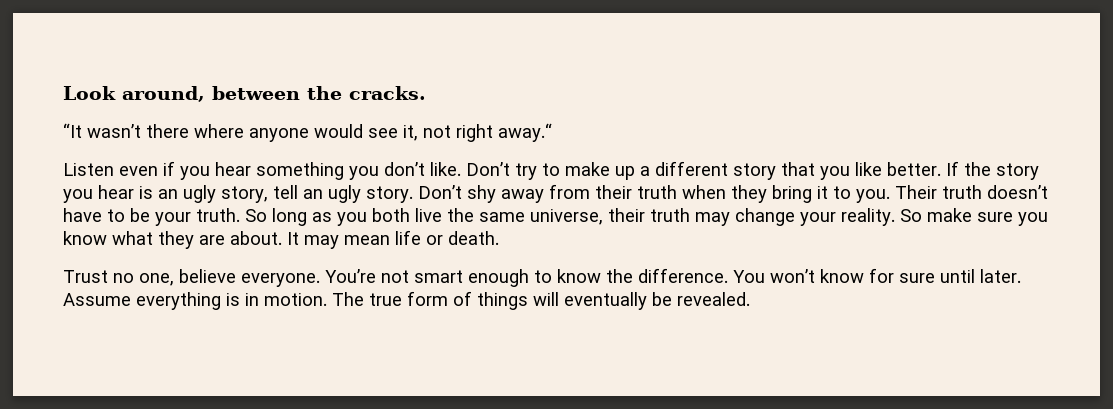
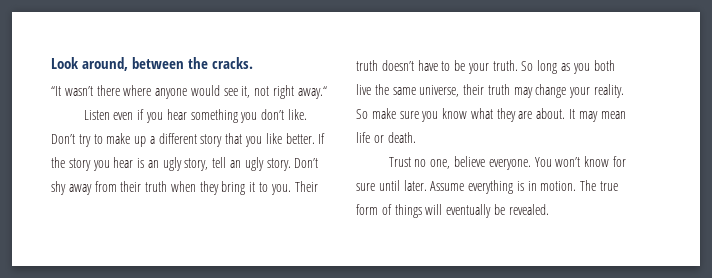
[325,268,728,287] You’re not smart enough to know the difference. -> (531, 164) none

